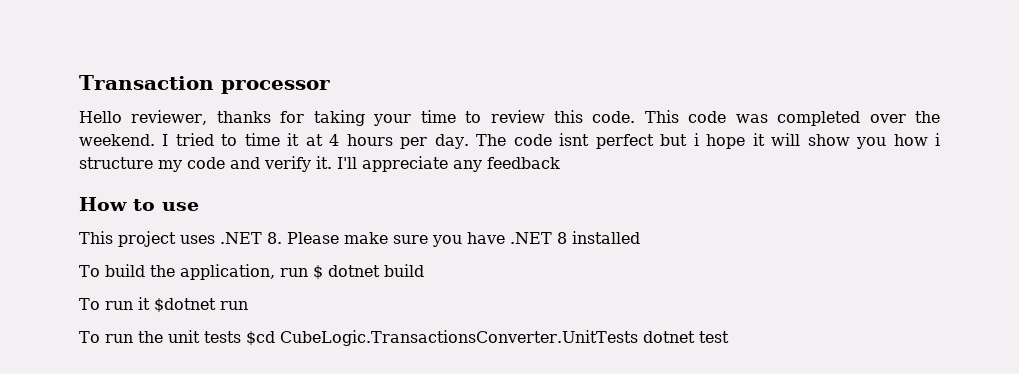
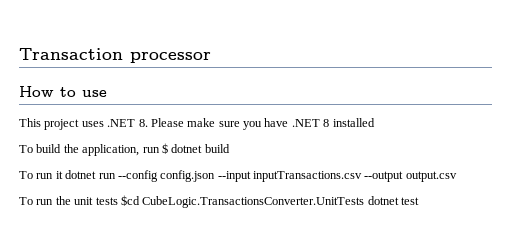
[79,110,940,126] [79,133,940,149] [79,156,560,172] // Hello reviewer, thanks for taking your time to review this code. This code was completed over the weekend. I tried to time it at 4 hours per day. The code isnt perfect but i hope it will show you how i structure my code and verify it. I'll appreciate any feedback -> (211, 57) none
[153,298,248,313] $dotnet run -> [65,170,457,182] dotnet run --config config.json --input inputTransactions.csv --output output.csv

